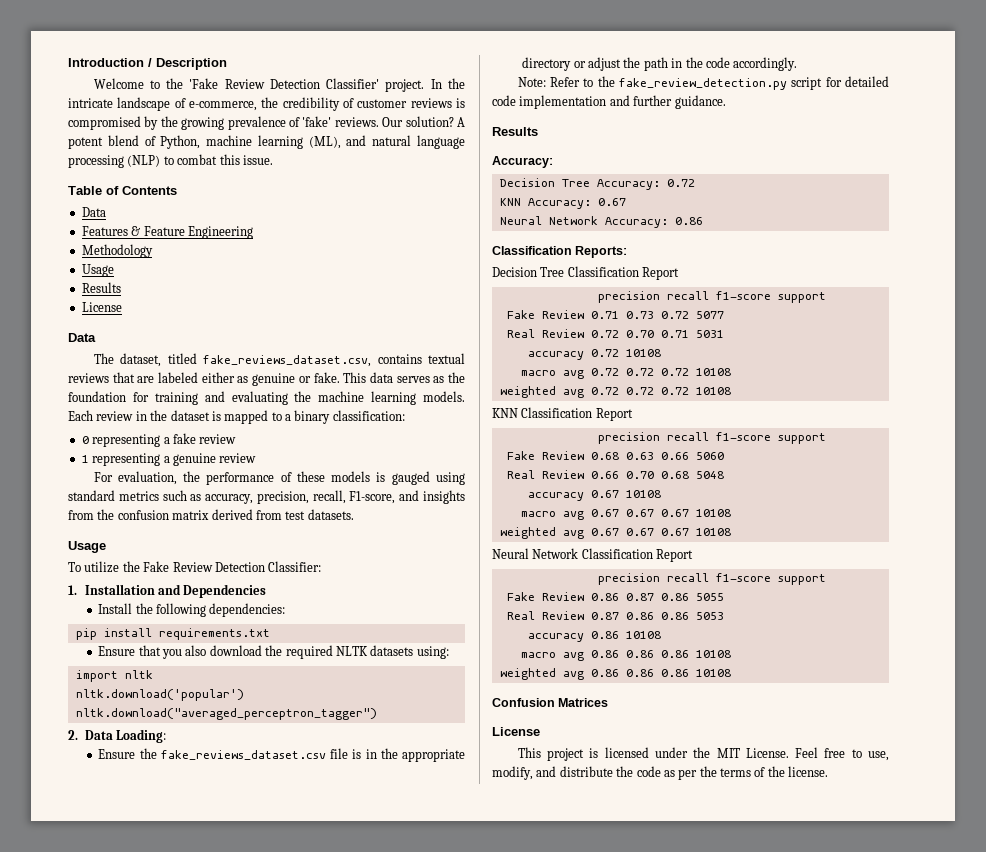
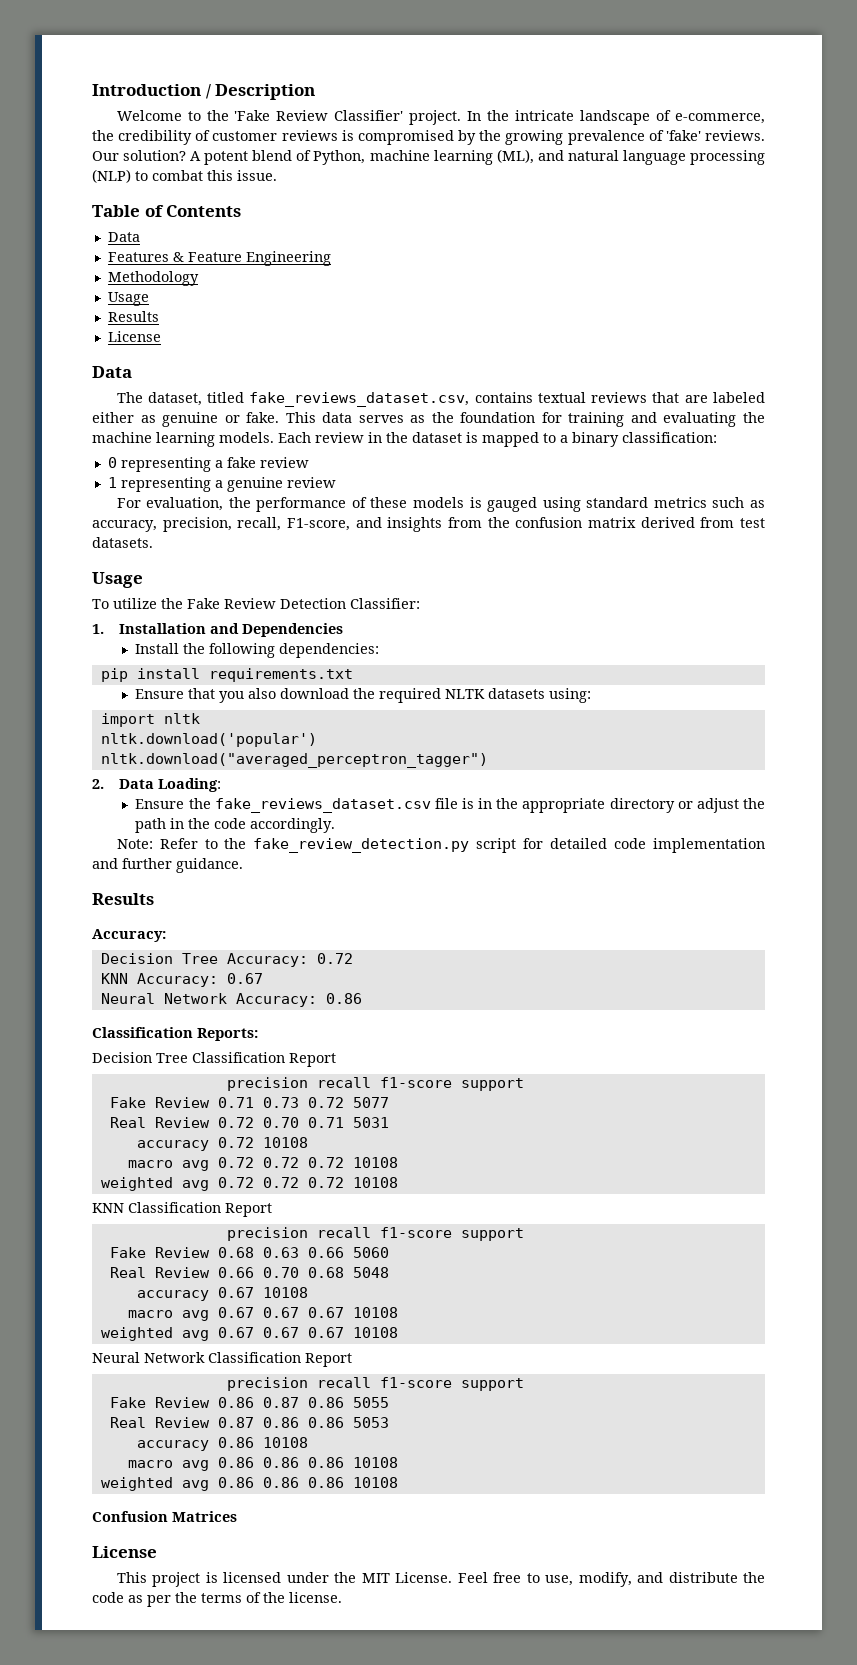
[269,79,320,89] Detection -> (329, 115) none

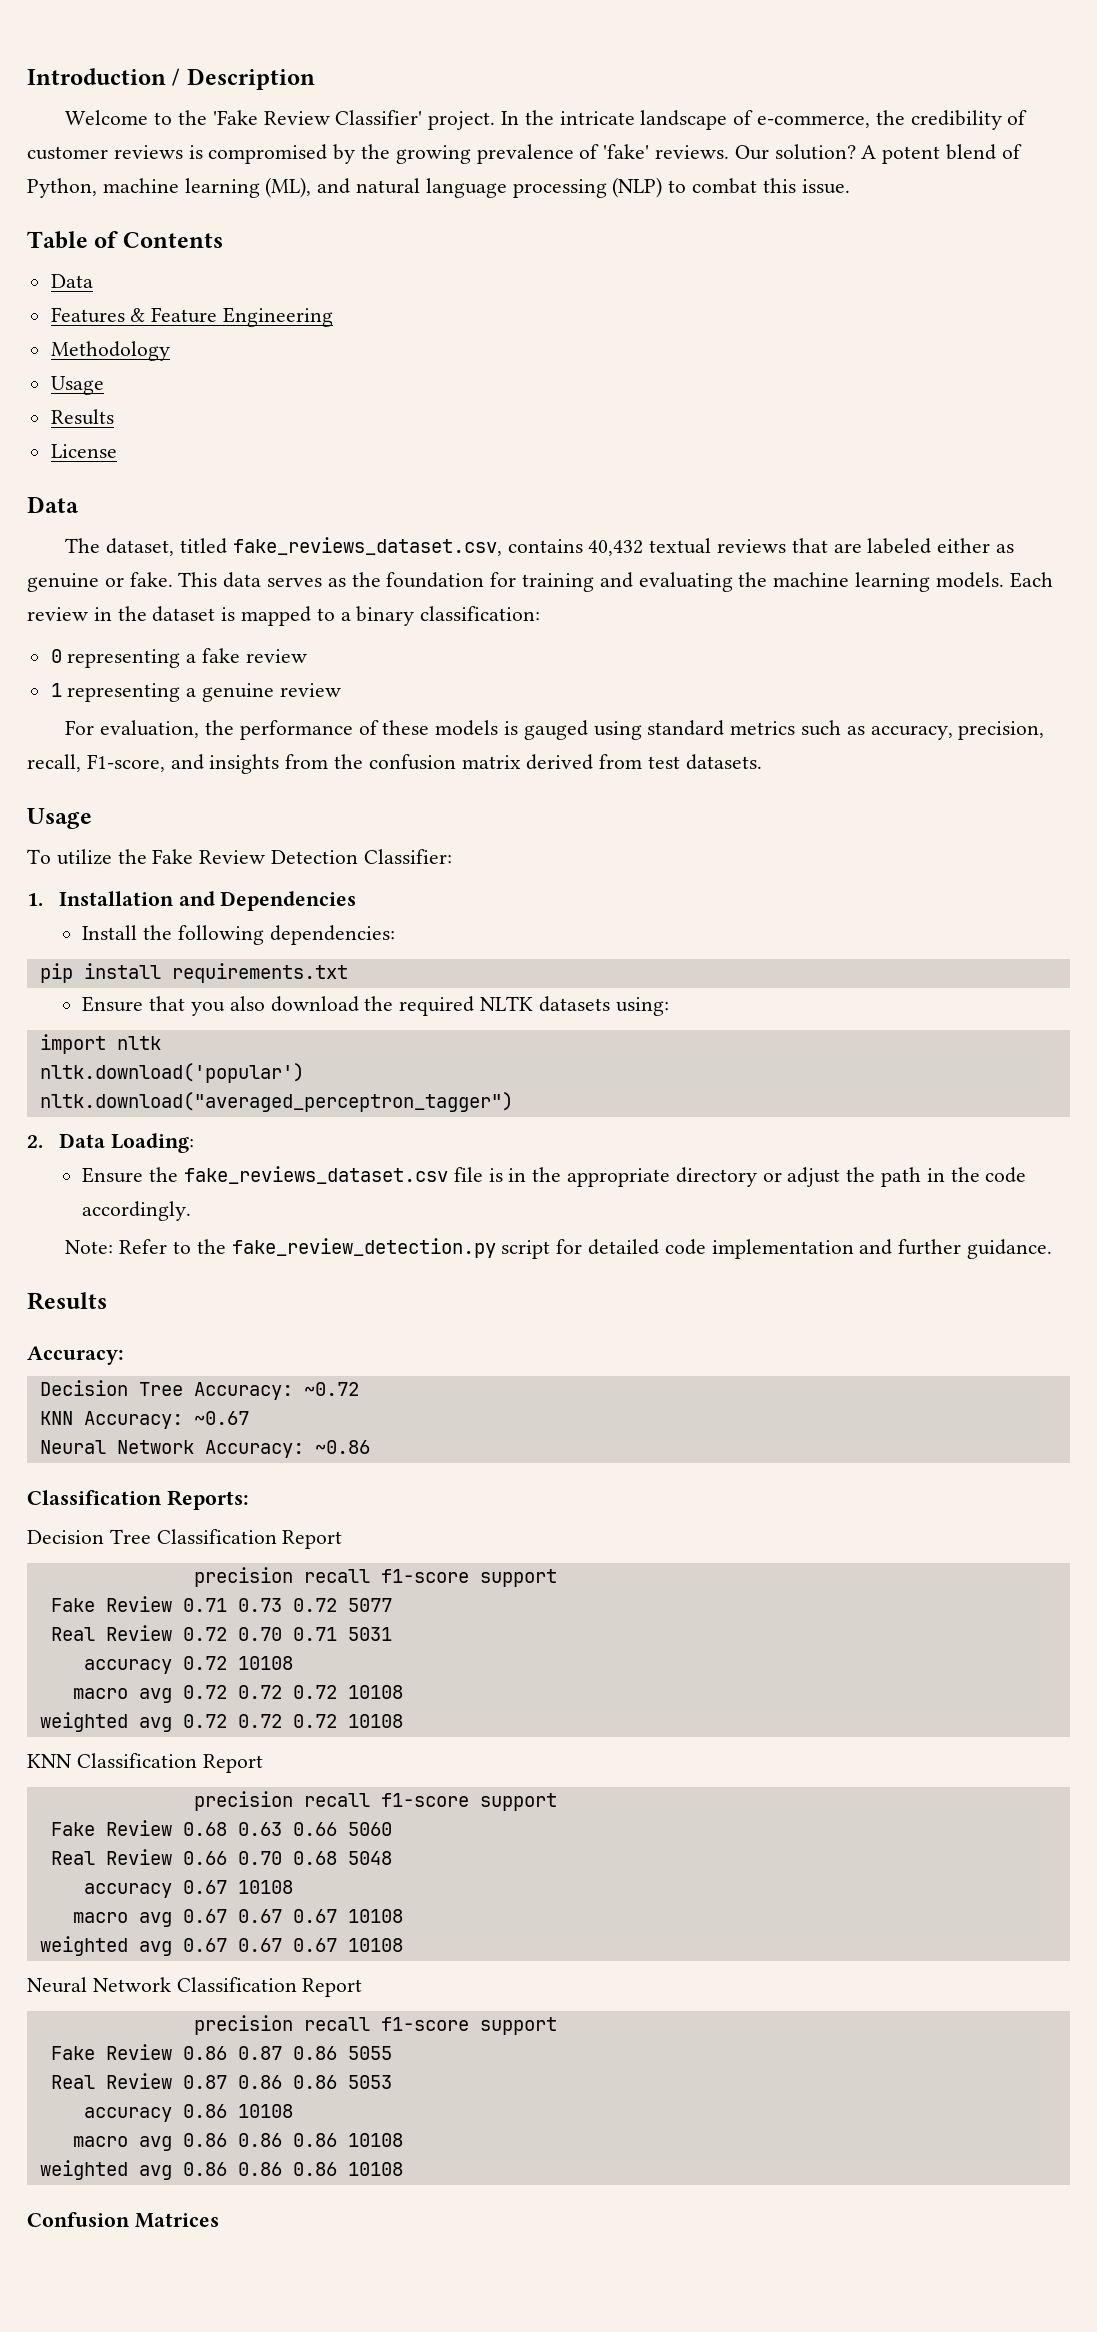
(533, 397) none -> [588,540,644,556] 40,432
[316,953,353,964] 0.72 -> [303,1382,359,1396] ~0.72
[226,973,263,984] 0.67 -> [193,1411,249,1425] ~0.67
[325,993,362,1004] 0.86 -> [314,1440,370,1454] ~0.86
[92,1546,157,1558] [116,1572,765,1587] [92,1592,342,1607] // License // This project is licensed under the MIT License. Feel free to use, modify, and distribute the code as per the terms of the license. -> (219, 2220) none

